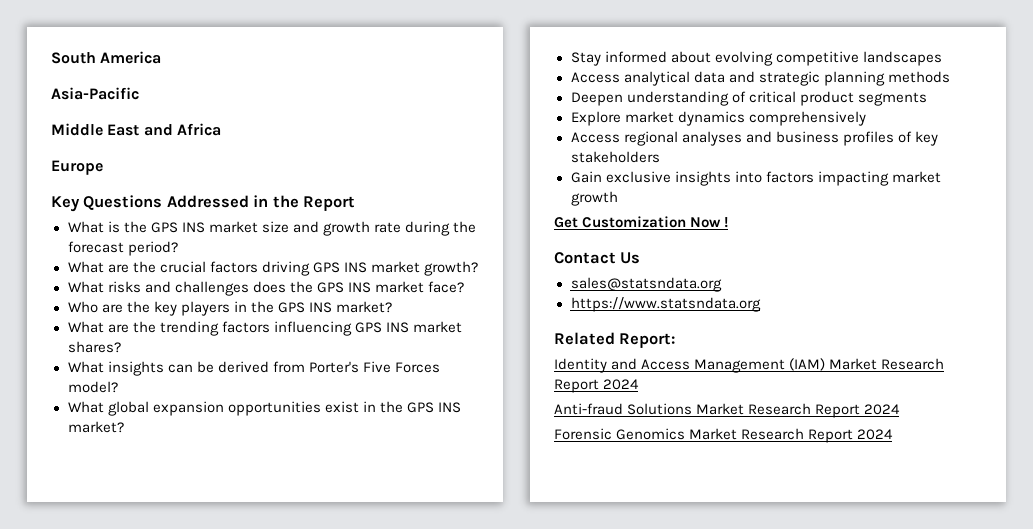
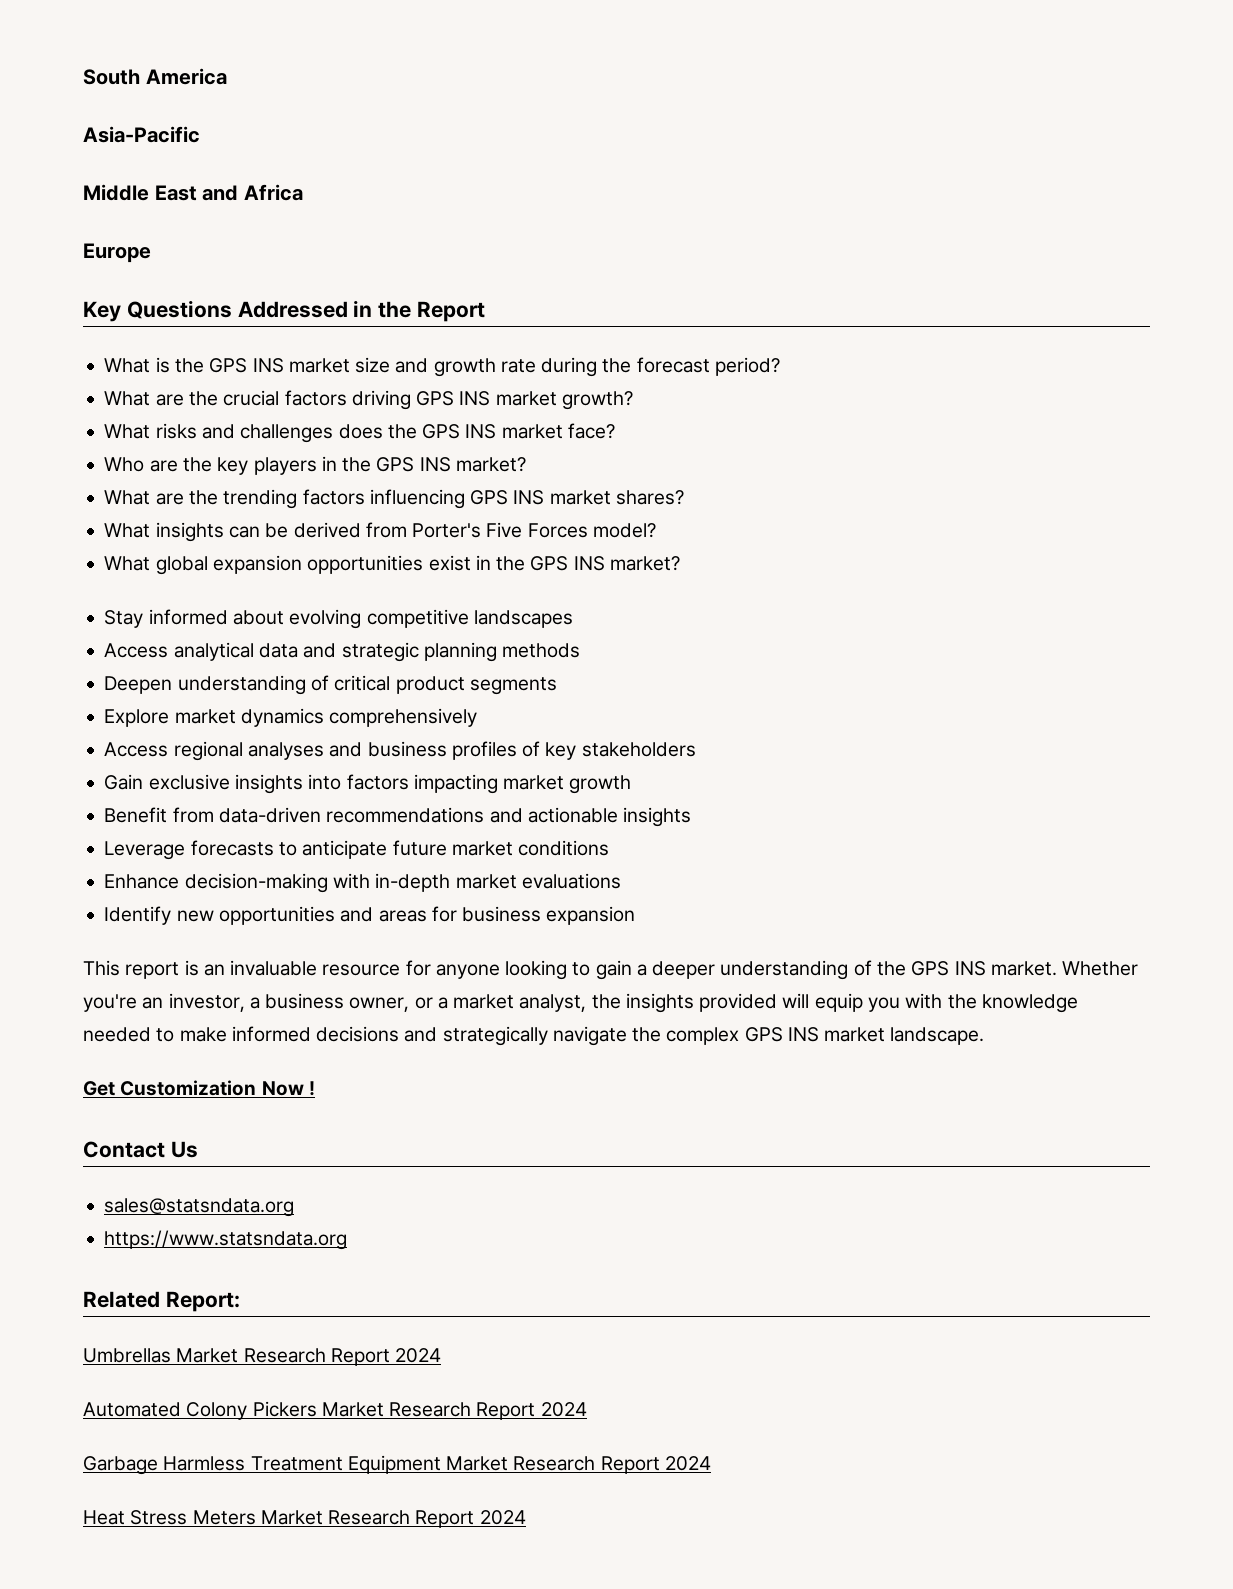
(618, 198) none -> [104,807,692,827] [104,840,610,860] [104,873,621,893] [104,906,636,925] [83,960,1139,980] [83,993,1078,1013] [83,1026,985,1046] // Benefit from data-driven recommendations and actionable insights // Leverage forecasts to anticipate future market conditions // Enhance decision-making with in-depth market evaluations // Identify new opportunities and areas for business expansion // This report is an invaluable resource for anyone looking to gain a deeper understanding of the GPS INS market. Whether you're an investor, a business owner, or a market analyst, the insights provided will equip you with the knowledge needed to make informed decisions and strategically navigate the complex GPS INS market landscape.
[554,358,945,373] [554,379,640,393] [554,403,901,418] [554,428,894,443] Identity and Access Management (IAM) Market Research Report 2024 // Anti-fraud Solutions Market Research Report 2024 // Forensic Genomics Market Research Report 2024 -> [83,1348,442,1366] [83,1401,587,1420] [83,1455,711,1475] [83,1510,526,1528] Umbrellas Market Research Report 2024 // Automated Colony Pickers Market Research Report 2024 // Garbage Harmless Treatment Equipment Market Research Report 2024 // Heat Stress Meters Market Research Report 2024

